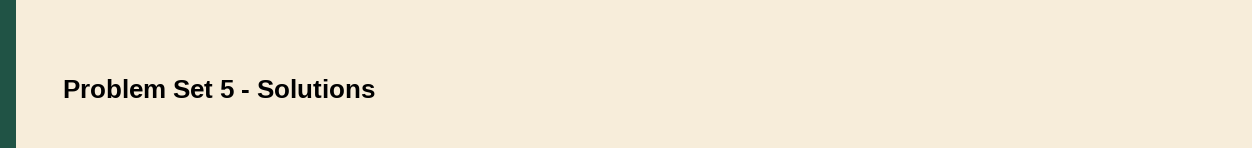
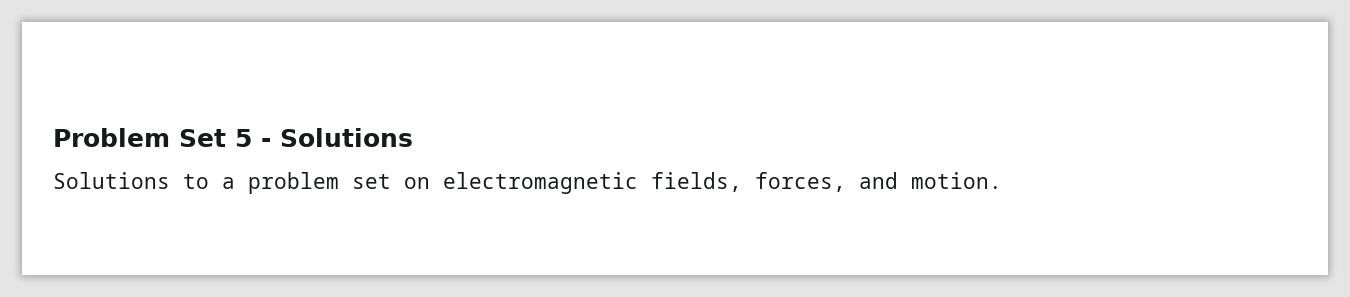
(376, 88) none -> [53,172,1002,194] // Solutions to a problem set on electromagnetic fields, forces, and motion.

